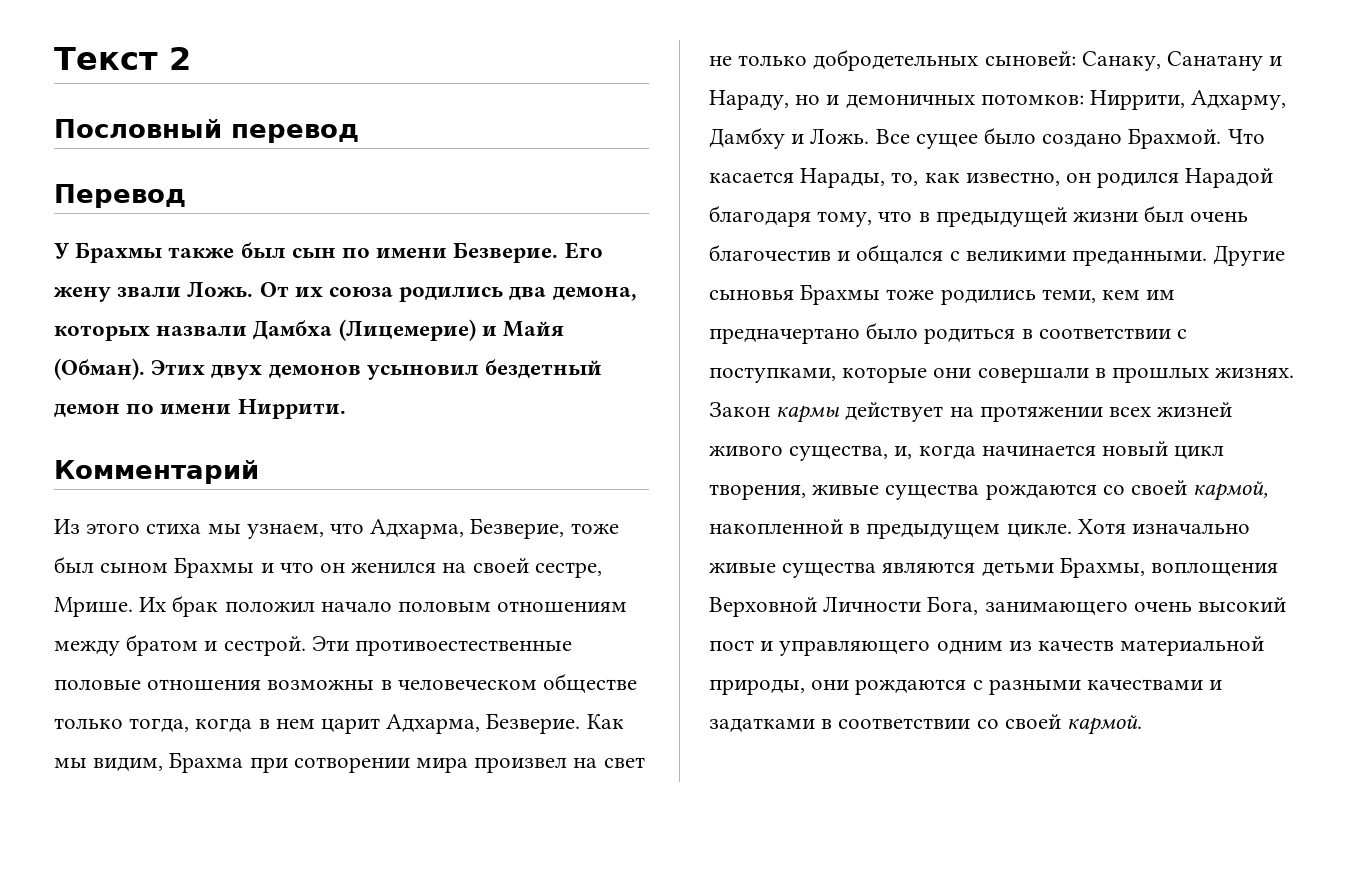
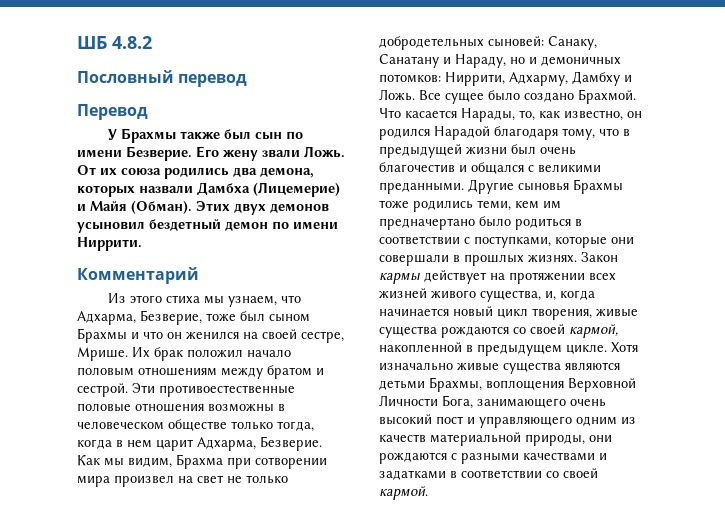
[54,47,191,70] Текст 2 -> [77,36,152,49] ШБ 4.8.2

